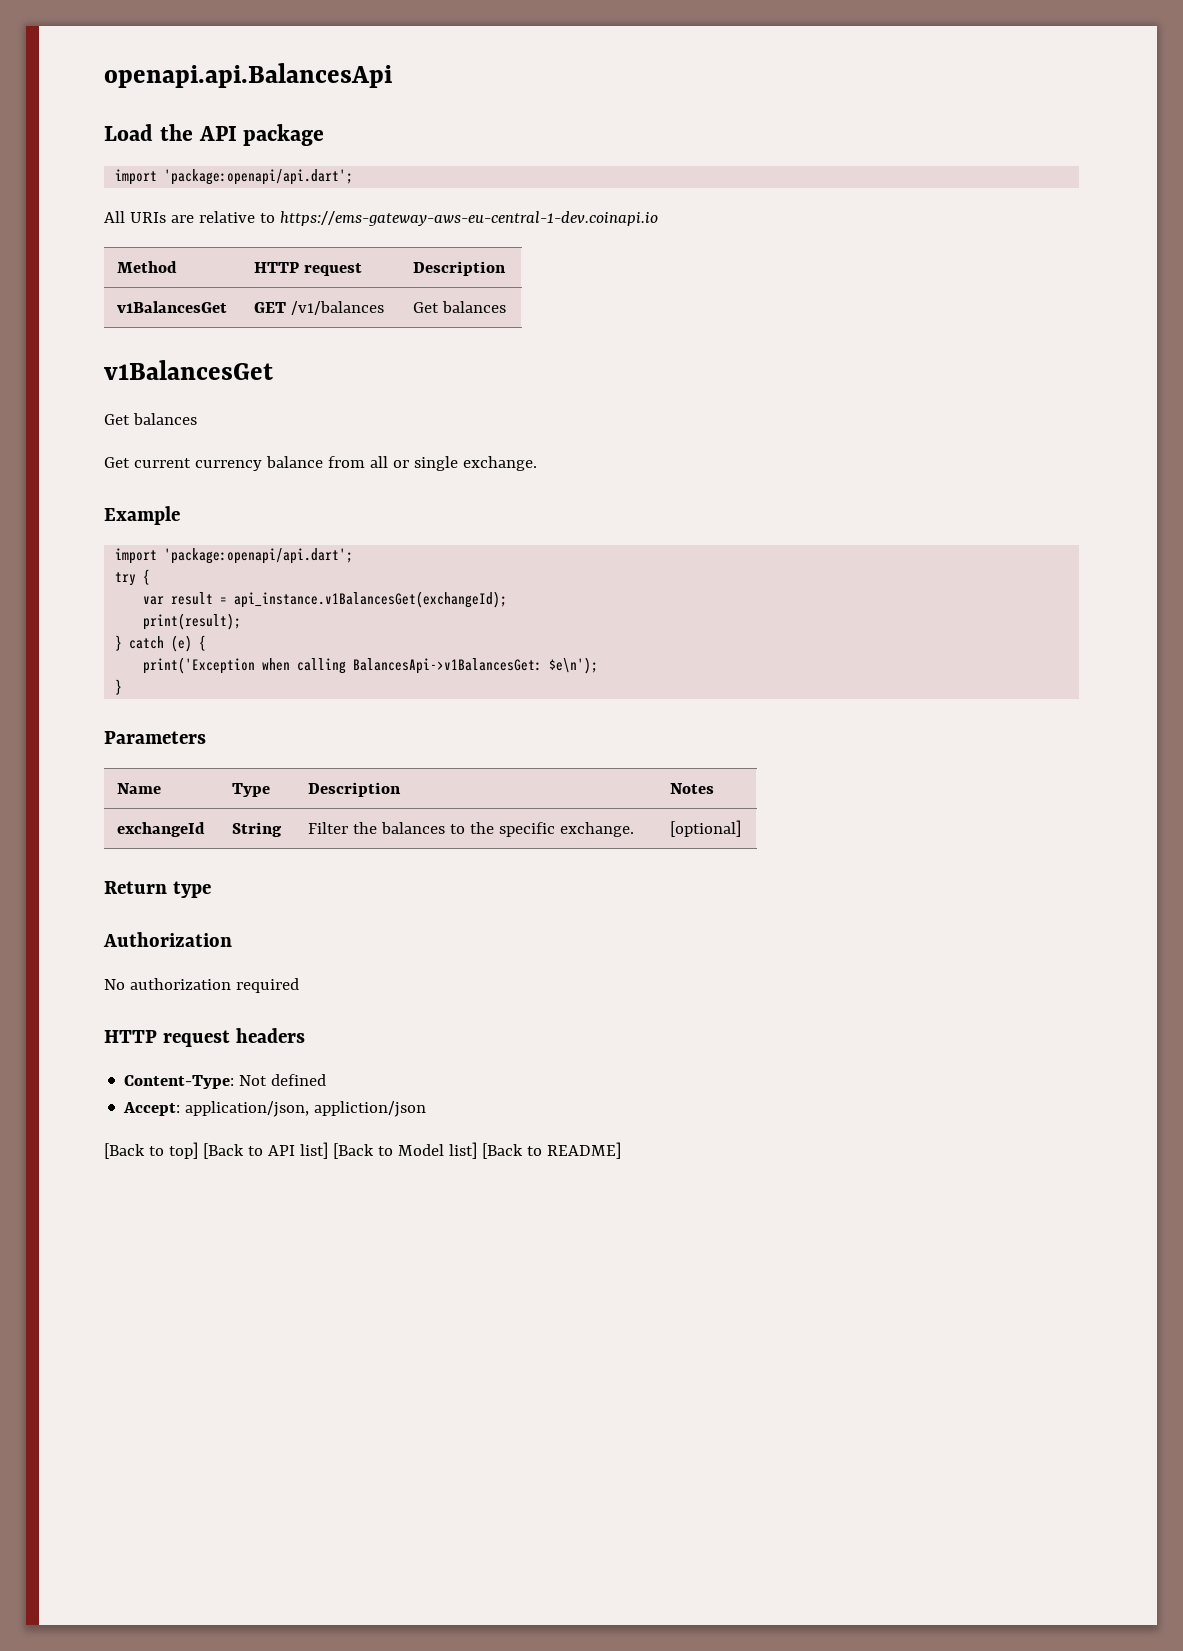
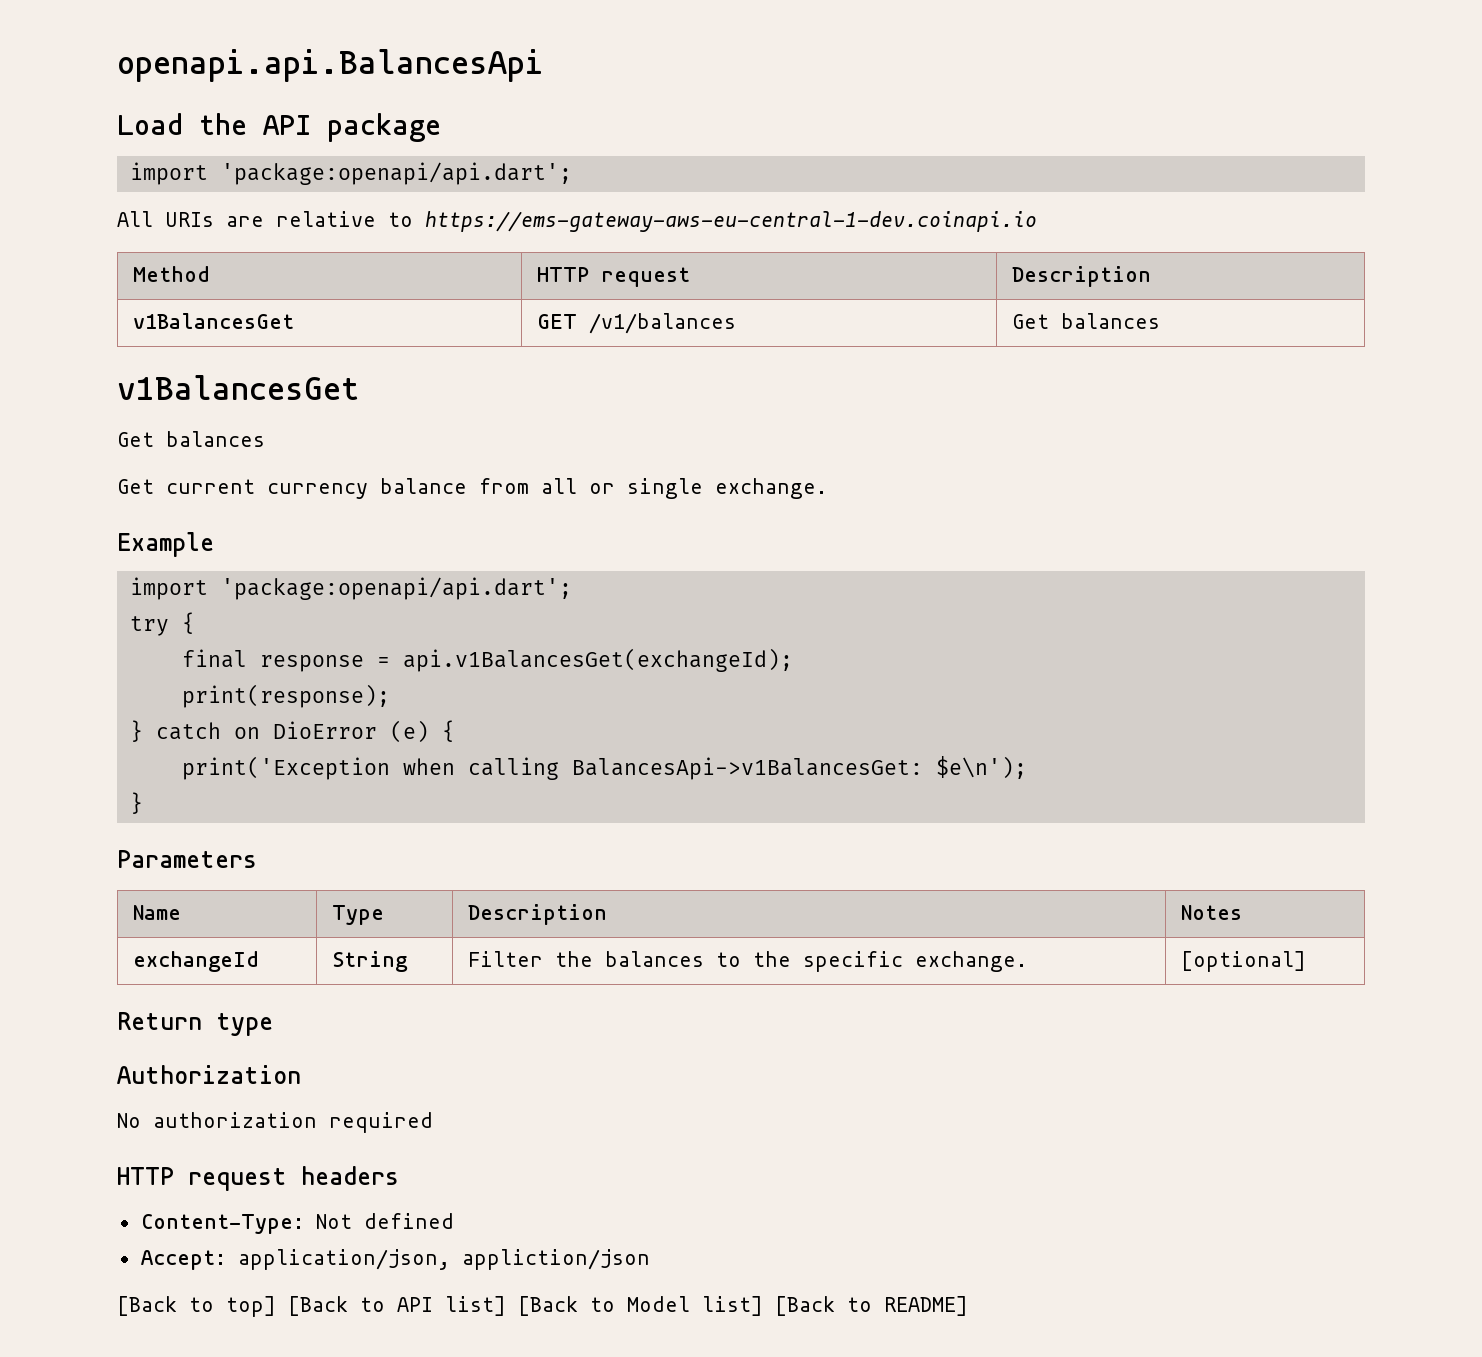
[143,591,508,608] [143,613,242,630] var result = api_instance.v1BalancesGet(exchangeId); // print(result); -> [181,648,793,672] [181,684,390,708] final response = api.v1BalancesGet(exchangeId); // print(response);
(165, 642) none -> [233,721,377,739] on DioError

